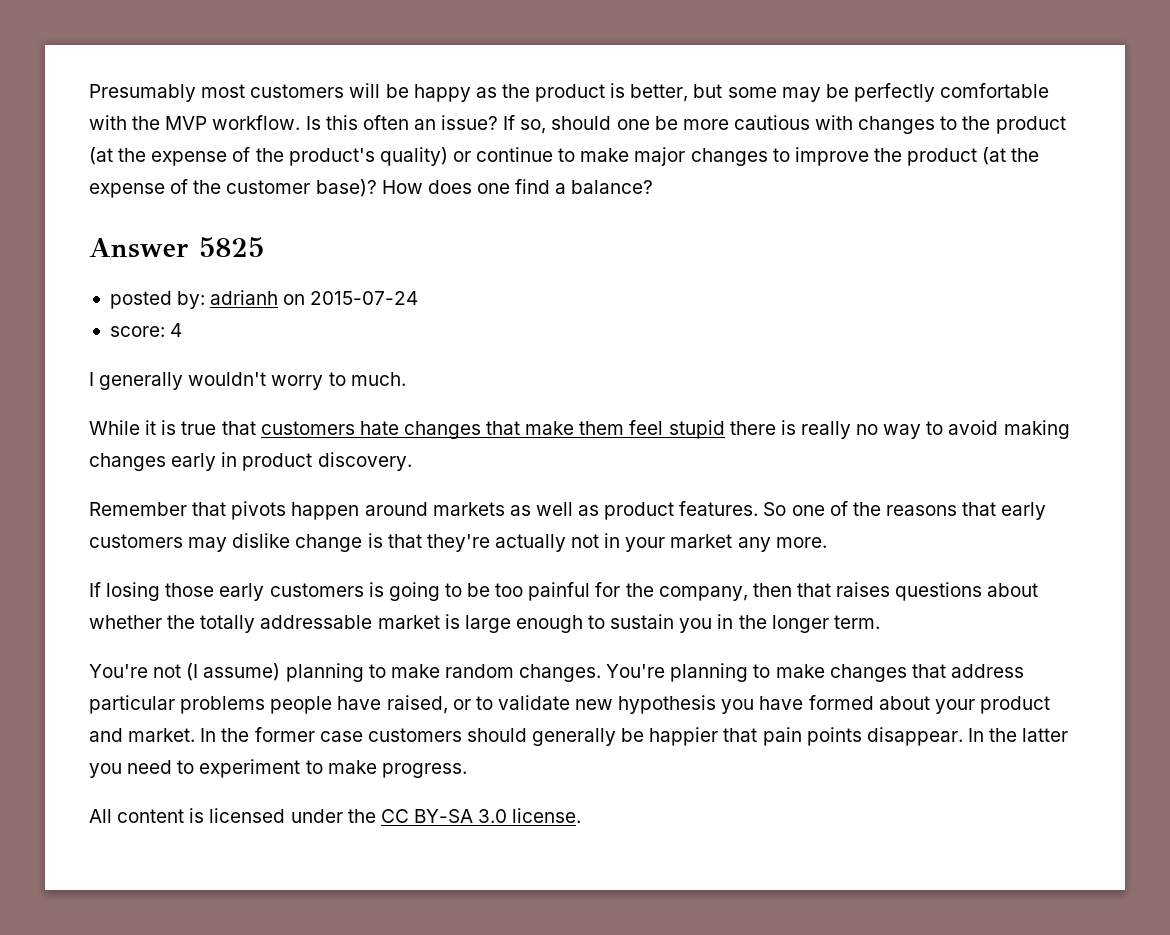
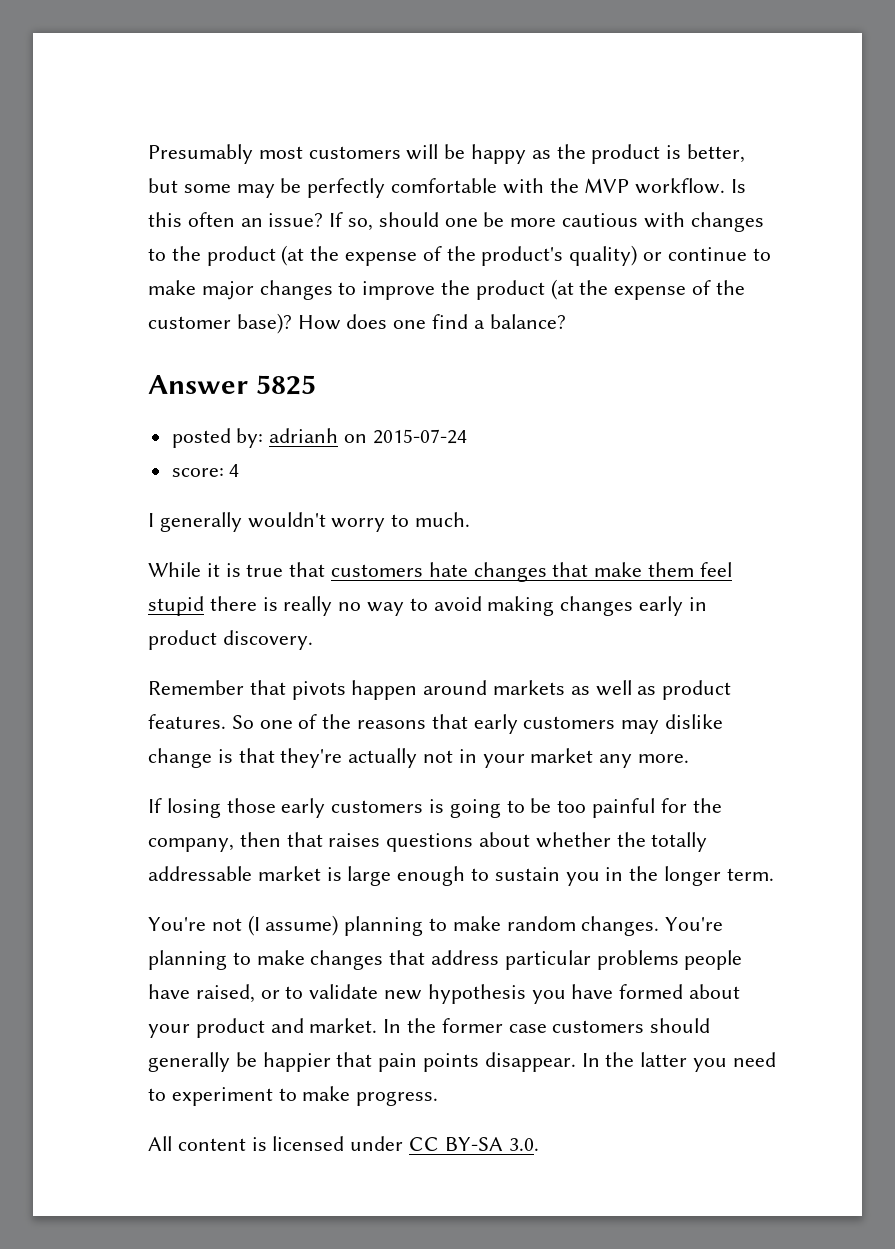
[347,809,376,823] the -> (404, 1143) none
[478,808,582,823] 3.0 license. -> [508,1138,539,1151] 3.0.

